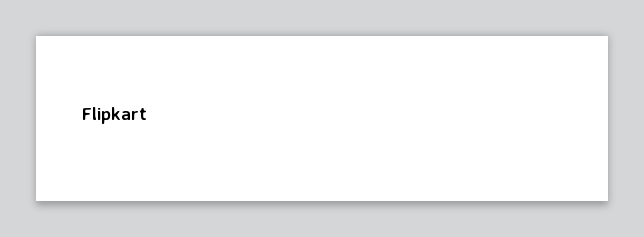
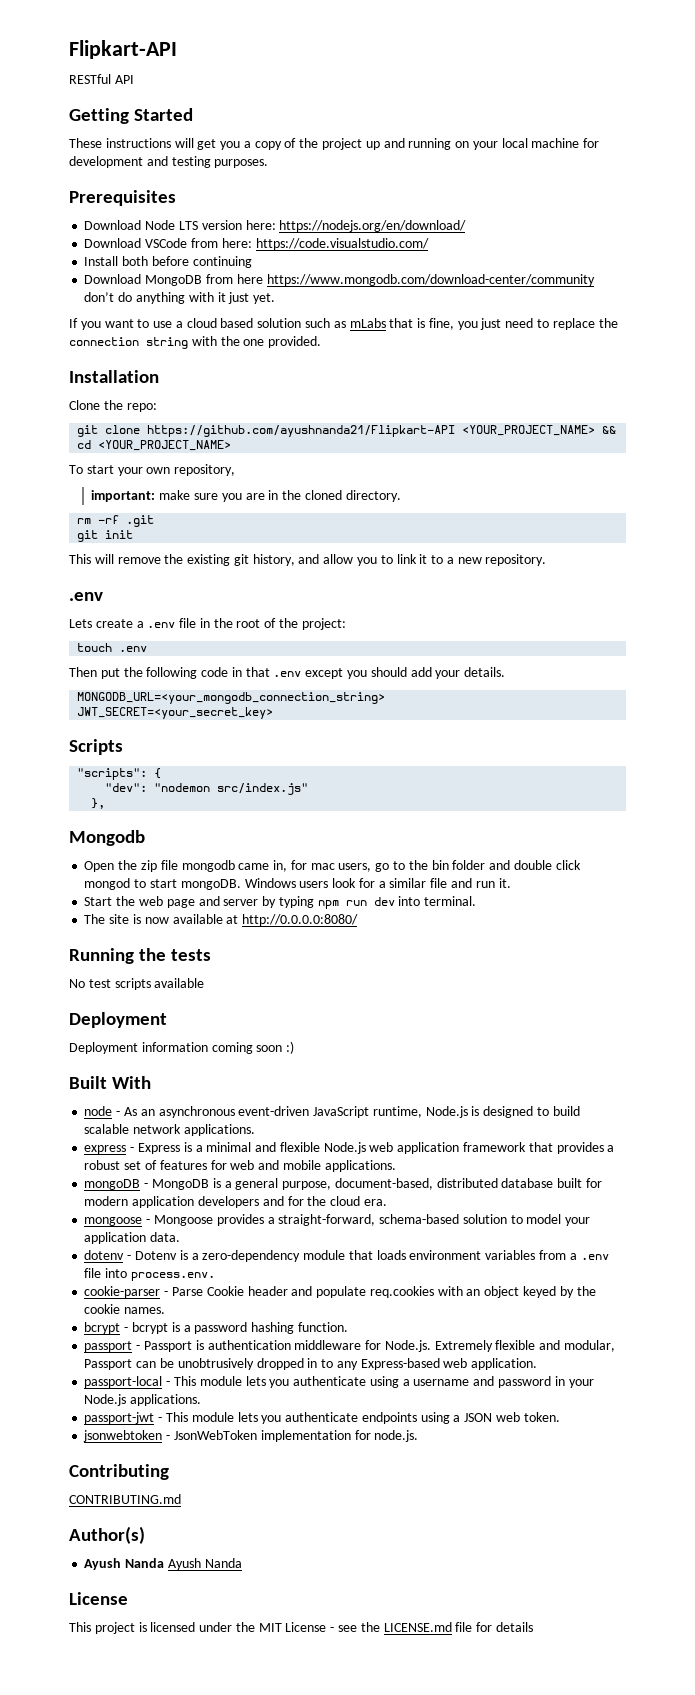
[82,107,147,124] Flipkart -> [69,40,177,59] [69,74,134,84] [69,108,194,124] [69,138,600,150] [69,156,269,168] [69,190,176,206] [84,220,467,232] [84,238,429,250] [84,256,252,268] [84,274,595,286] [84,292,276,304] [69,318,618,330] [69,336,322,349] [69,370,159,383] [69,400,157,412] [77,425,617,437] [77,440,232,451] [69,464,236,476] [91,490,401,502] [77,515,155,527] [77,530,134,542] [69,554,547,566] [69,592,103,601] [69,618,346,630] [77,643,148,652] [69,667,506,679] [77,692,386,704] [77,707,274,719] [69,739,123,755] [77,768,162,780] [105,783,309,795] [91,798,106,809] [69,830,145,846] [84,860,581,872] [84,878,511,890] [84,896,477,909] [84,914,359,926] [69,948,212,964] [69,978,205,990] [69,1012,167,1028] [69,1041,295,1054] [69,1076,152,1089] [84,1106,580,1118] [84,1124,255,1136] [84,1142,615,1154] [84,1160,396,1172] [84,1178,602,1190] [84,1196,387,1208] [84,1214,591,1226] [84,1232,181,1244] [84,1250,609,1262] [84,1268,215,1281] [84,1286,596,1298] [84,1304,166,1314] [84,1322,348,1334] [84,1340,615,1352] [84,1358,538,1370] [84,1376,594,1388] [84,1394,202,1406] [84,1412,560,1424] [83,1430,419,1442] [69,1464,169,1480] [69,1494,181,1504] [69,1526,145,1544] [84,1558,242,1570] [69,1592,128,1605] [69,1622,533,1634] Flipkart-API // RESTful API // Getting Started // These instructions will get you a copy of the project up and running on your local machine for development and testing purposes. // Prerequisites // Download Node LTS version here: https://nodejs.org/en/download/ // Download VSCode from here: https://code.visualstudio.com/ // Install both before continuing // Download MongoDB from here https://www.mongodb.com/download-center/community don’t do anything with it just yet. // If you want to use a cloud based solution such as mLabs that is fine, you just need to replace the connection string with the one provided. // Installation // Clone the repo: // git clone https://github.com/ayushnanda21/Flipkart-API <YOUR_PROJECT_NAME> && cd <YOUR_PROJECT_NAME> // To start your own repository, // important: make sure you are in the cloned directory. // rm -rf .git // git init // This will remove the existing git history, and allow you to link it to a new repository. // .env // Lets create a .env file in the root of the project: // touch .env // Then put the following code in that .env except you should add your details. // MONGODB_URL=<your_mongodb_connection_string> // JWT_SECRET=<your_secret_key> // Scripts // "scripts": { // "dev": "nodemon src/index.js" // }, // Mongodb // Open the zip file mongodb came in, for mac users, go to the bin folder and double click mongod to start mongoDB. Windows users look for a similar file and run it. // Start the web page and server by typing npm run dev into terminal. // The site is now available at http://0.0.0.0:8080/ // Running the tests // No test scripts available // Deployment // Deployment information coming soon :) // Built With // node - As an asynchronous event-driven JavaScript runtime, Node.js is designed to build scalable network applications. // express - Express is a minimal and flexible Node.js web application framework that provides a robust set of features for web and mobile applications. // mongoDB - MongoDB is a general purpose, document-based, distributed database built for modern application developers and for the cloud era. // mongoose - Mongoose provides a straight-forward, schema-based solution to model your application data. // dotenv - Dotenv is a zero-dependency module that loads environment variables from a .env file into process.env. // cookie-parser - Parse Cookie header and populate req.cookies with an object keyed by the cookie names. // bcrypt - bcrypt is a password hashing function. // passport - Passport is authentication middleware for Node.js. Extremely flexible and modular, Passport can be unobtrusively dropped in to any Express-based web application. // passport-local - This module lets you authenticate using a username and password in your Node.js applications. // passport-jwt - This module lets you authenticate endpoints using a JSON web token. // jsonwebtoken - JsonWebToken implementation for node.js. // Contributing // CONTRIBUTING.md // Author(s) // Ayush Nanda Ayush Nanda // License // This project is licensed under the MIT License - see the LICENSE.md file for details

